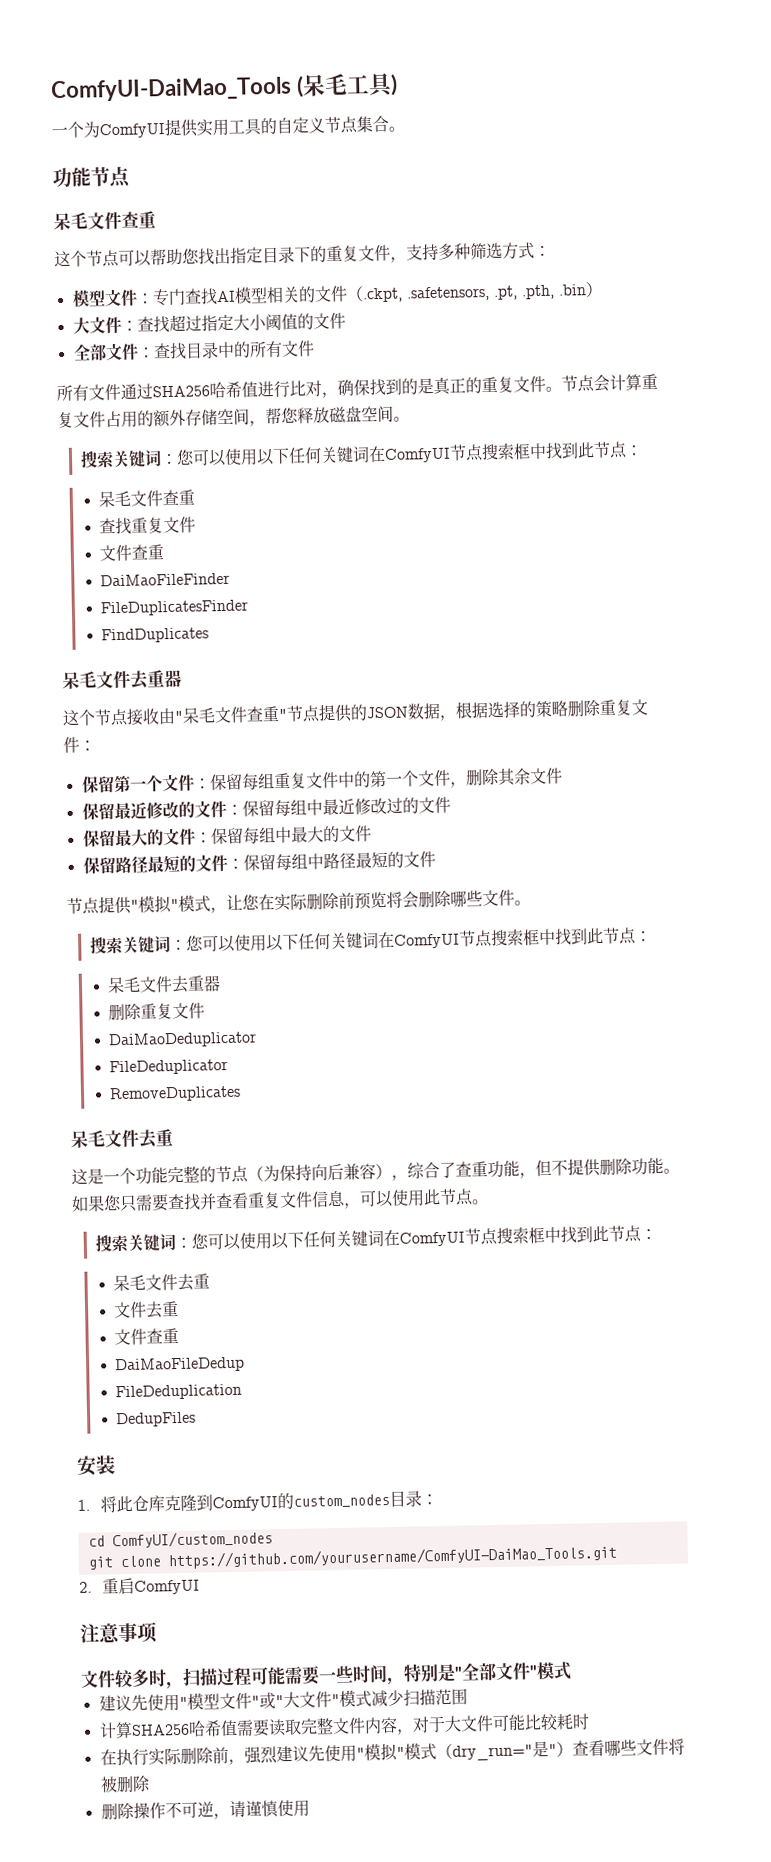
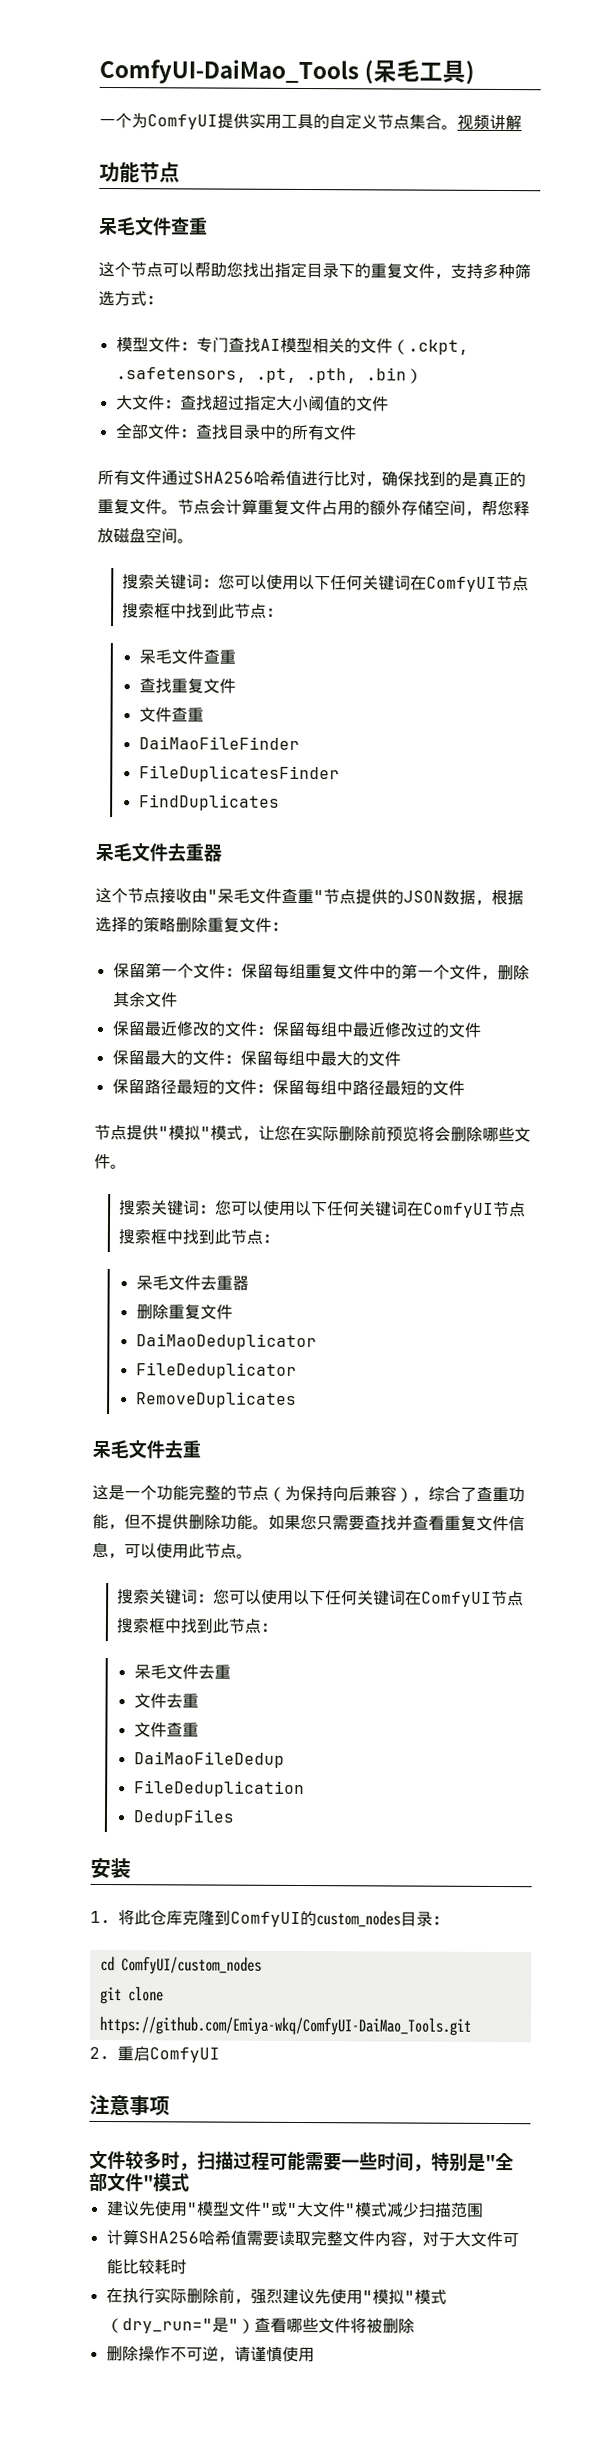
(405, 129) none -> [457,113,522,131] 视频讲解
[167,1544,617,1570] https://github.com/yourusername/ComfyUI-DaiMao_Tools.git -> [98,2015,471,2036] https://github.com/Emiya-wkq/ComfyUI-DaiMao_Tools.git

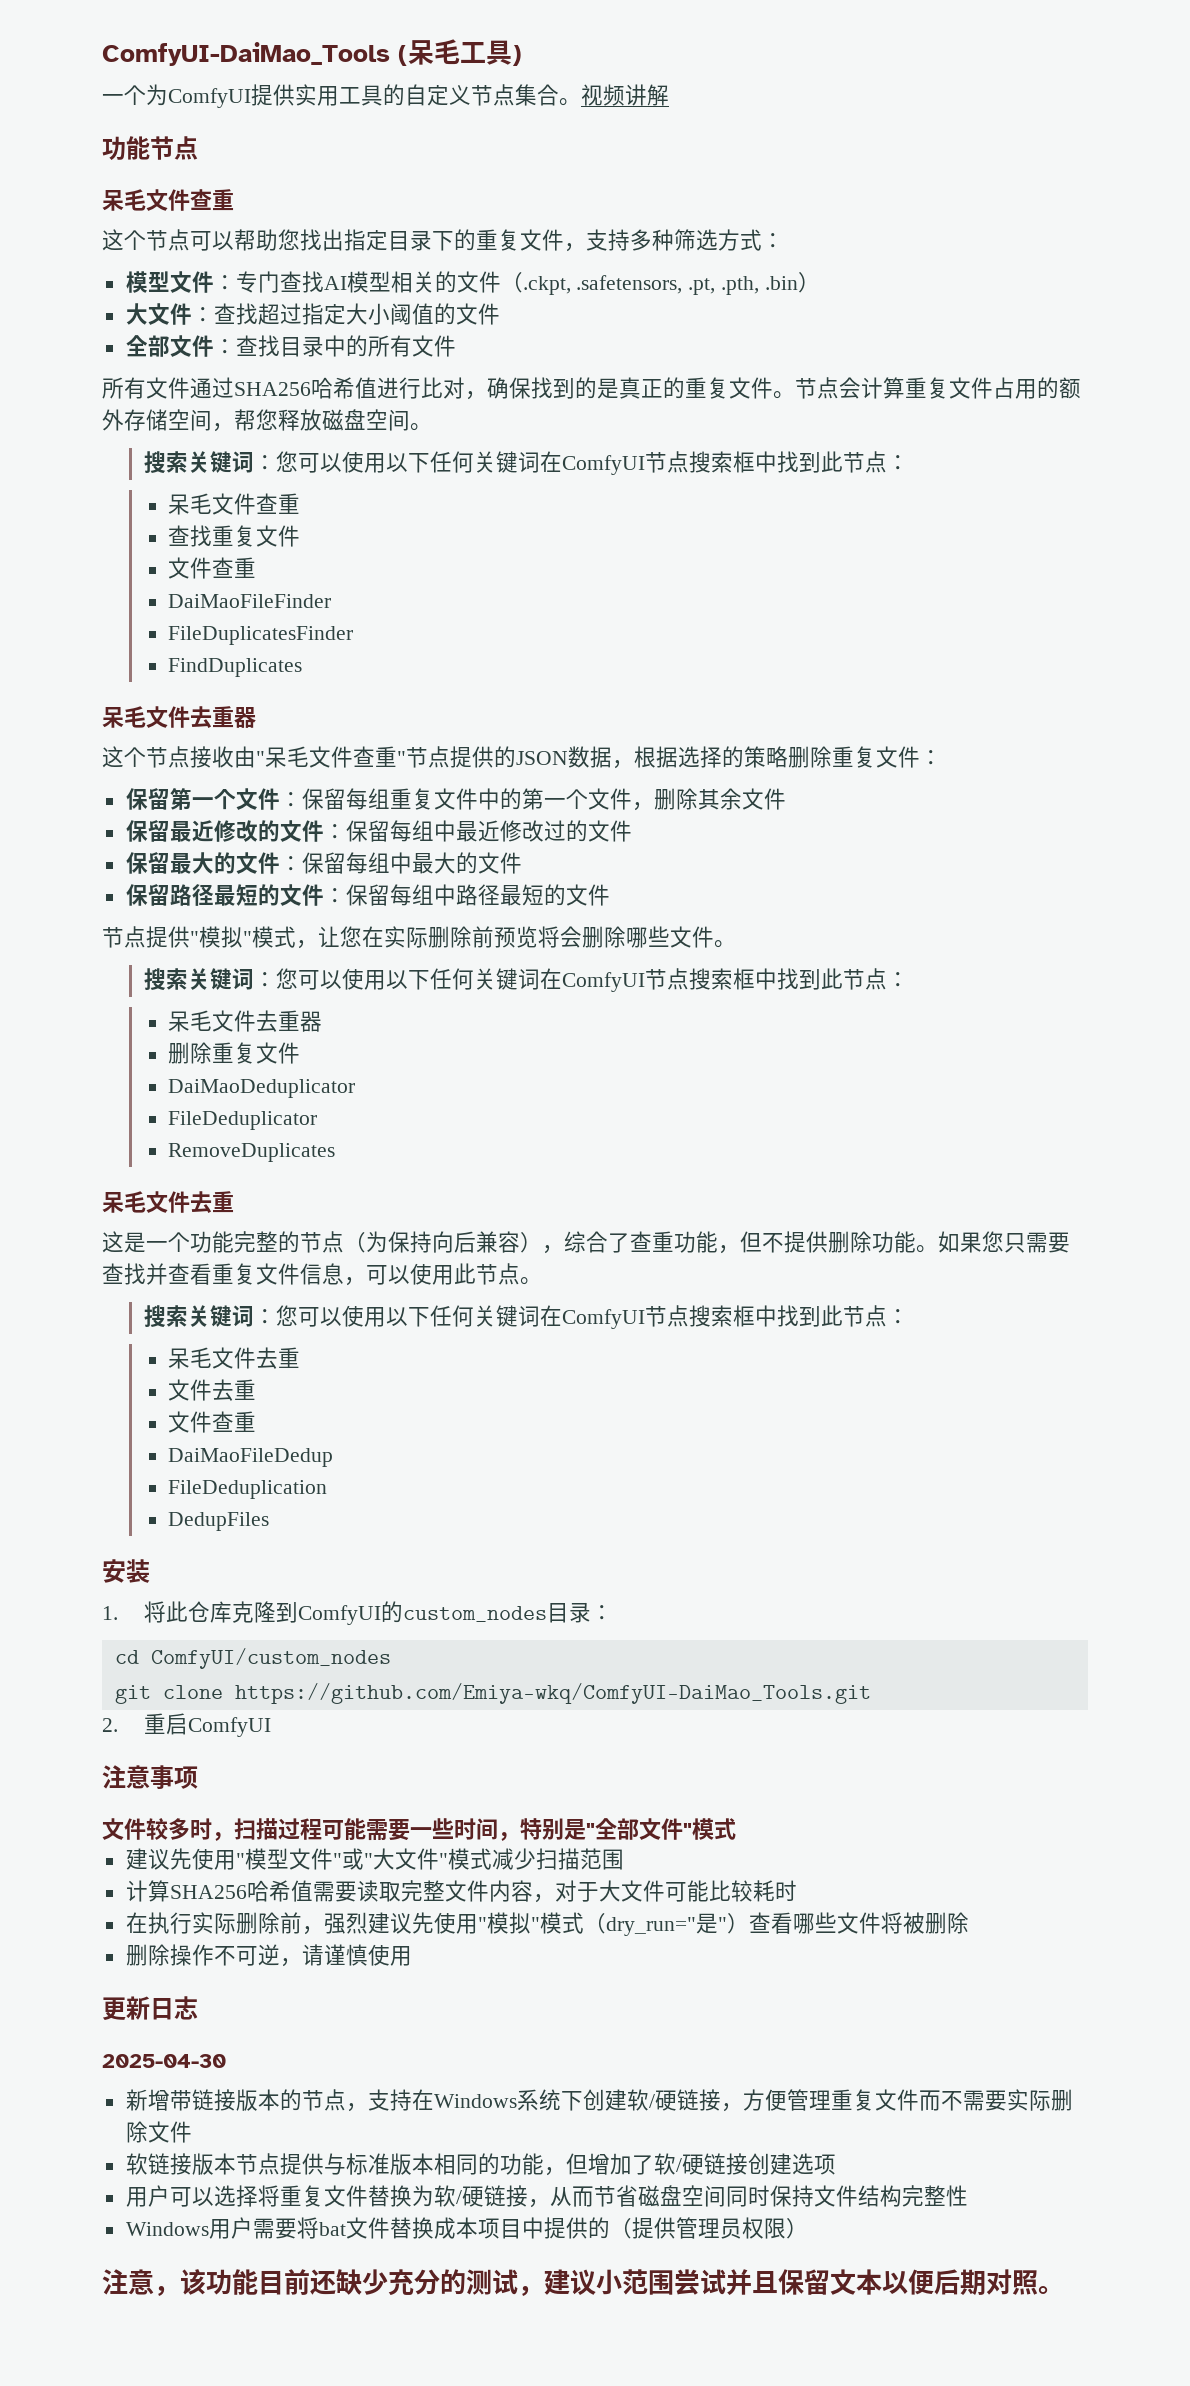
(315, 2354) none -> [102,1996,198,2021] [102,2054,226,2068] [125,2089,1073,2112] [125,2121,192,2143] [125,2153,836,2176] [125,2185,968,2208] [125,2217,808,2239] [102,2269,1064,2296] // 更新日志 // 2025-04-30 // 新增带链接版本的节点，支持在Windows系统下创建软/硬链接，方便管理重复文件而不需要实际删除文件 // 软链接版本节点提供与标准版本相同的功能，但增加了软/硬链接创建选项 // 用户可以选择将重复文件替换为软/硬链接，从而节省磁盘空间同时保持文件结构完整性 // Windows用户需要将bat文件替换成本项目中提供的（提供管理员权限） // 注意，该功能目前还缺少充分的测试，建议小范围尝试并且保留文本以便后期对照。

